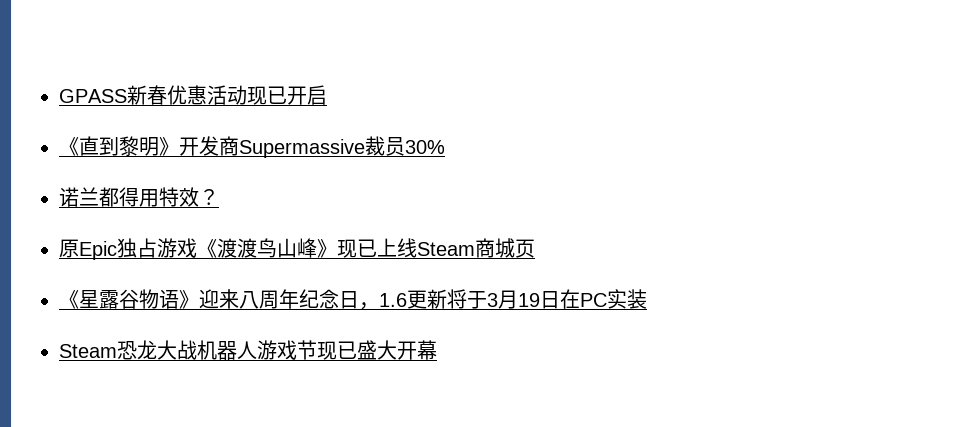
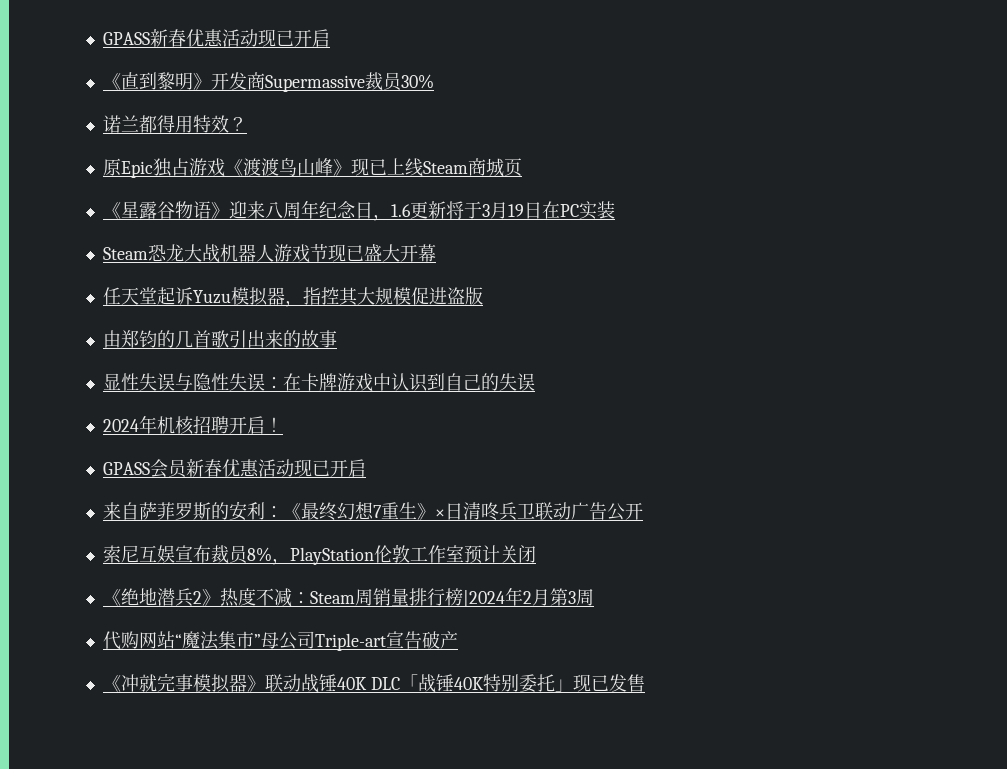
(437, 350) none -> [102,287,483,307] [102,330,337,348] [102,373,535,392] [102,415,283,435] [102,459,366,478] [102,501,643,521] [102,545,536,565] [102,587,594,607] [102,631,458,651] [102,673,645,693] // 任天堂起诉Yuzu模拟器，指控其大规模促进盗版 // 由郑钧的几首歌引出来的故事 // 显性失误与隐性失误：在卡牌游戏中认识到自己的失误 // 2024年机核招聘开启！ // GPASS会员新春优惠活动现已开启 // 来自萨菲罗斯的安利：《最终幻想7重生》×日清咚兵卫联动广告公开 // 索尼互娱宣布裁员8%，PlayStation伦敦工作室预计关闭 // 《绝地潜兵2》热度不减：Steam周销量排行榜|2024年2月第3周 // 代购网站“魔法集市”母公司Triple-art宣告破产 // 《冲就完事模拟器》联动战锤40K DLC「战锤40K特别委托」现已发售

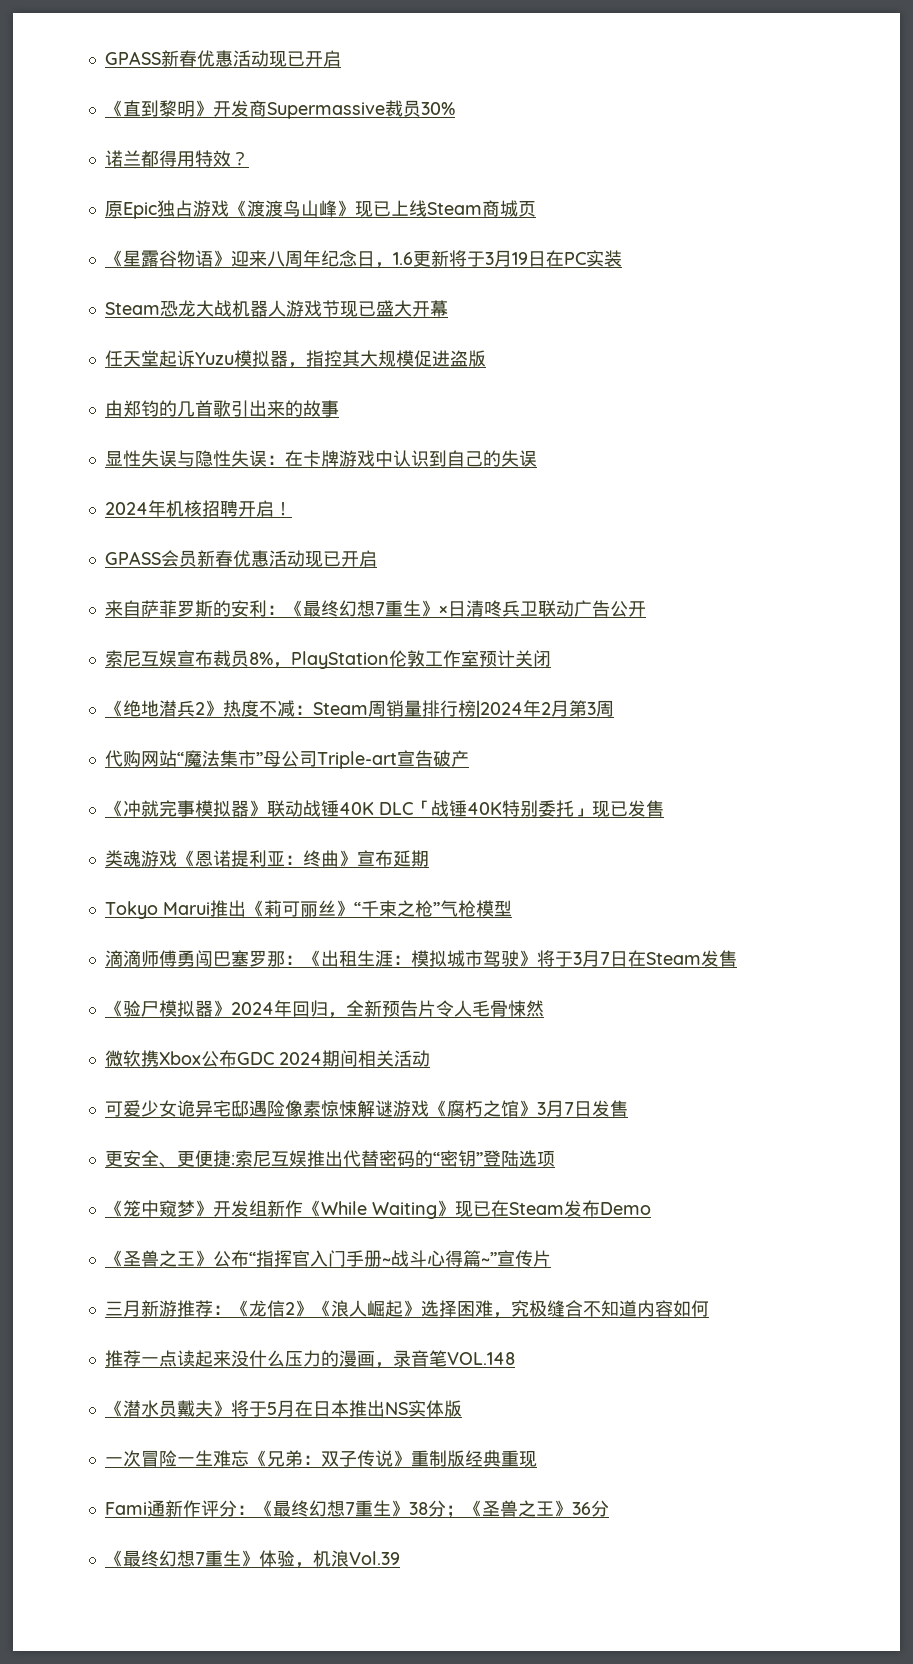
(645, 683) none -> [104,850,429,867] [104,900,512,919] [104,950,737,967] [104,1000,544,1018] [104,1050,430,1067] [104,1100,628,1117] [104,1150,555,1168] [104,1200,651,1219] [104,1250,551,1267] [104,1300,709,1318] [104,1350,515,1368] [104,1400,462,1417] [104,1450,537,1467] [104,1500,609,1518] [104,1550,400,1568] // 类魂游戏《恩诺提利亚：终曲》宣布延期 // Tokyo Marui推出《莉可丽丝》“千束之枪”气枪模型 // 滴滴师傅勇闯巴塞罗那：《出租生涯：模拟城市驾驶》将于3月7日在Steam发售 // 《验尸模拟器》2024年回归，全新预告片令人毛骨悚然 // 微软携Xbox公布GDC 2024期间相关活动 // 可爱少女诡异宅邸遇险像素惊悚解谜游戏《腐朽之馆》3月7日发售 // 更安全、更便捷:索尼互娱推出代替密码的“密钥”登陆选项 // 《笼中窥梦》开发组新作《While Waiting》现已在Steam发布Demo // 《圣兽之王》公布“指挥官入门手册~战斗心得篇~”宣传片 // 三月新游推荐：《龙信2》《浪人崛起》选择困难，究极缝合不知道内容如何 // 推荐一点读起来没什么压力的漫画，录音笔VOL.148 // 《潜水员戴夫》将于5月在日本推出NS实体版 // 一次冒险一生难忘《兄弟：双子传说》重制版经典重现 // Fami通新作评分：《最终幻想7重生》38分；《圣兽之王》36分 // 《最终幻想7重生》体验，机浪Vol.39

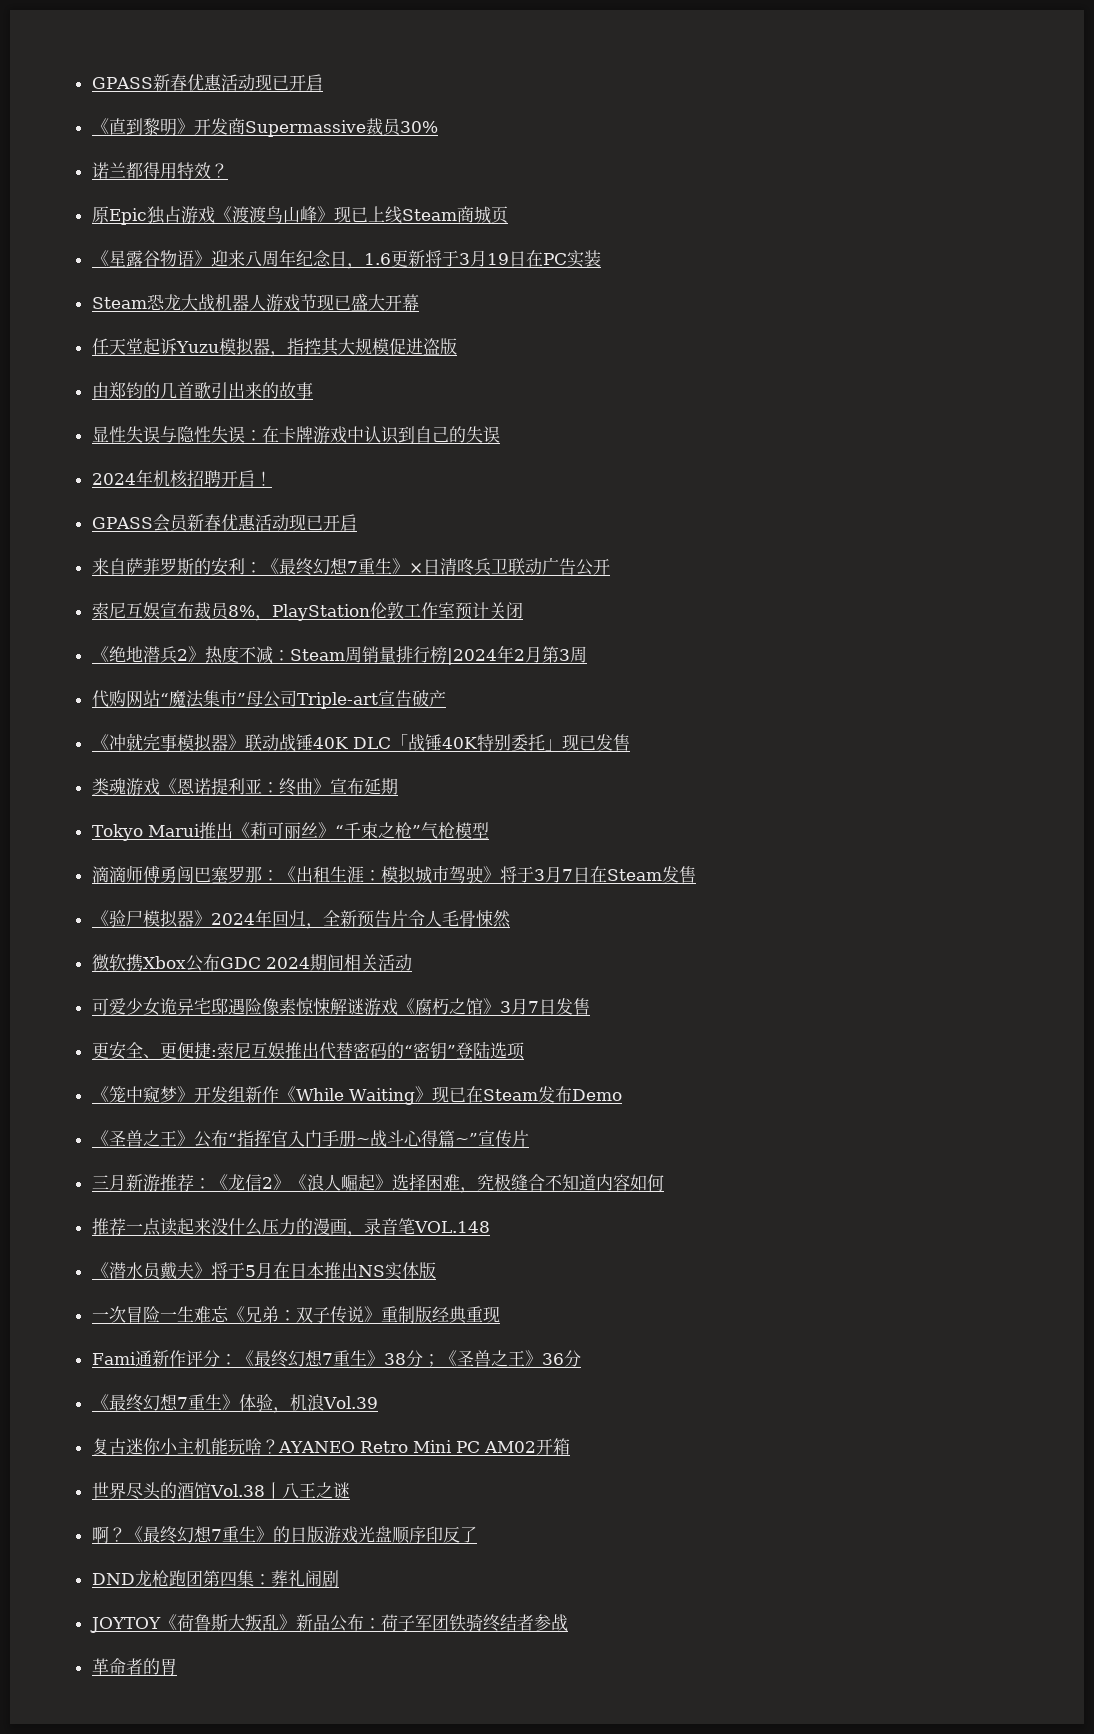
(400, 1558) none -> [91,1438,570,1455] [91,1482,350,1500] [91,1526,477,1544] [91,1570,339,1587] [89,1614,568,1633] [91,1658,177,1675] // 复古迷你小主机能玩啥？AYANEO Retro Mini PC AM02开箱 // 世界尽头的酒馆Vol.38丨八王之谜 // 啊？《最终幻想7重生》的日版游戏光盘顺序印反了 // DND龙枪跑团第四集：葬礼闹剧 // JOYTOY《荷鲁斯大叛乱》新品公布：荷子军团铁骑终结者参战 // 革命者的胃

